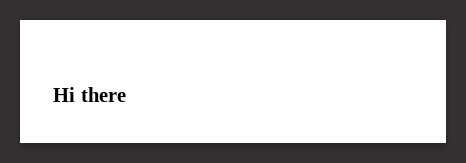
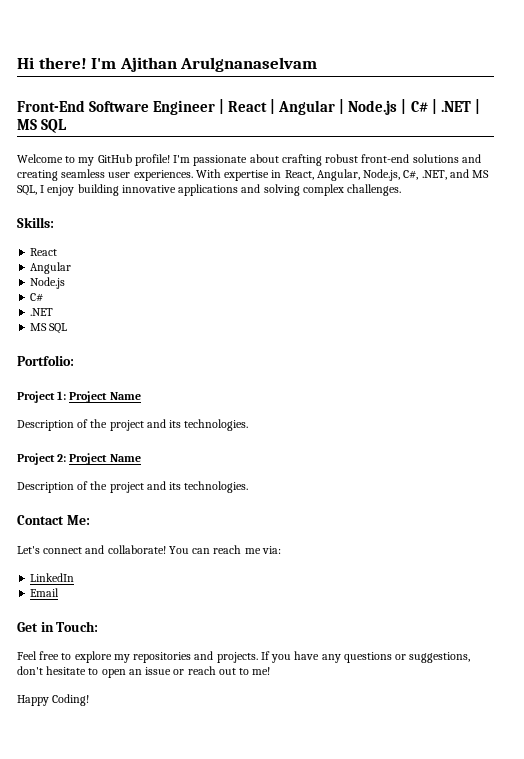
[80,87,126,102] there -> [38,57,318,72] [17,99,480,115] [17,119,68,133] [17,154,481,166] [17,169,490,181] [17,184,402,196] [17,217,54,228] [30,248,58,256] [30,262,72,274] [30,277,66,289] [30,293,44,302] [30,308,54,316] [30,323,68,334] [17,355,74,366] [17,391,141,403] [17,419,249,431] [17,453,141,465] [17,481,249,493] [17,515,90,525] [17,545,281,554] [30,573,75,582] [30,588,60,597] [17,621,99,632] [17,651,471,663] [17,666,271,678] [17,694,90,706] there! I'm Ajithan Arulgnanaselvam // Front-End Software Engineer | React | Angular | Node.js | C# | .NET | MS SQL // Welcome to my GitHub profile! I'm passionate about crafting robust front-end solutions and creating seamless user experiences. With expertise in React, Angular, Node.js, C#, .NET, and MS SQL, I enjoy building innovative applications and solving complex challenges. // Skills: // React // Angular // Node.js // C# // .NET // MS SQL // Portfolio: // Project 1: Project Name // Description of the project and its technologies. // Project 2: Project Name // Description of the project and its technologies. // Contact Me: // Let's connect and collaborate! You can reach me via: // LinkedIn // Email // Get in Touch: // Feel free to explore my repositories and projects. If you have any questions or suggestions, don't hesitate to open an issue or reach out to me! // Happy Coding!

